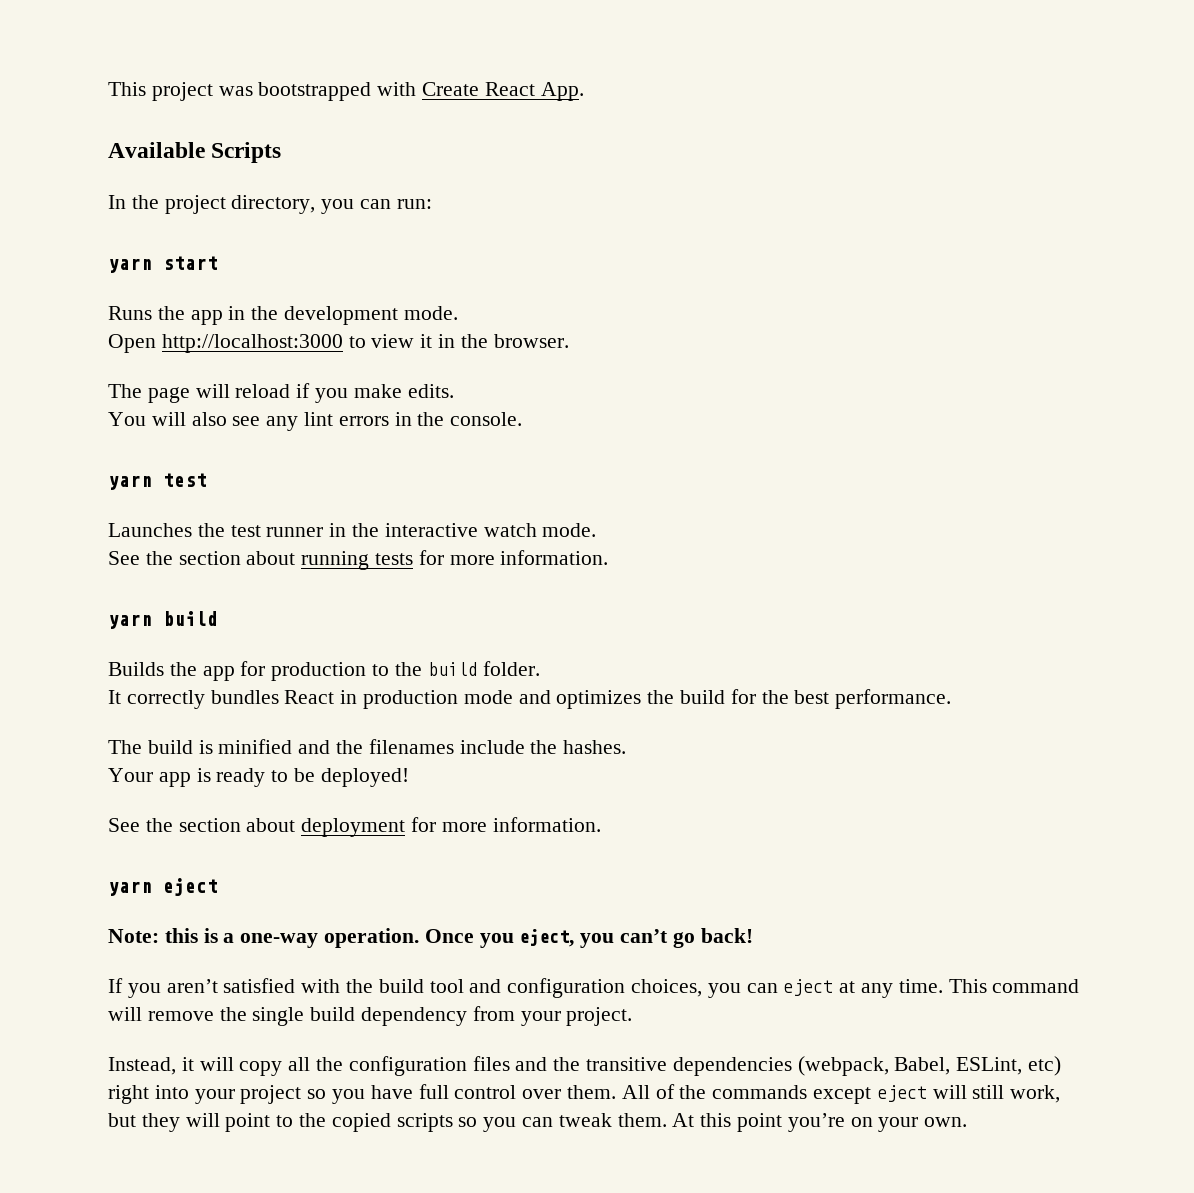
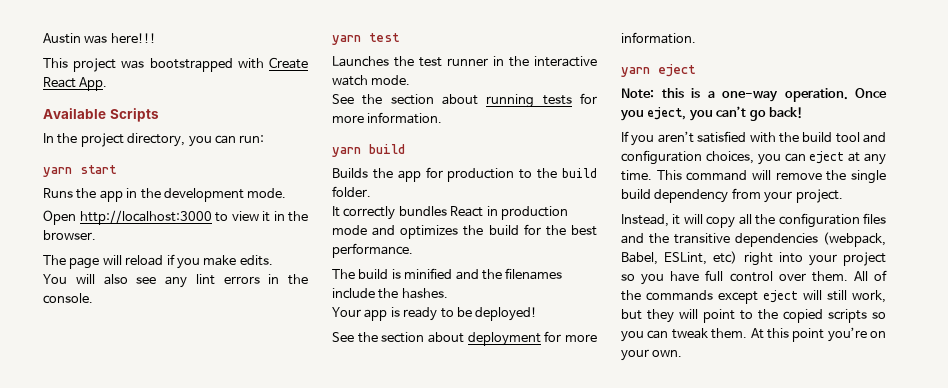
(108, 89) none -> [43,33,156,44] Austin was here!!! //

